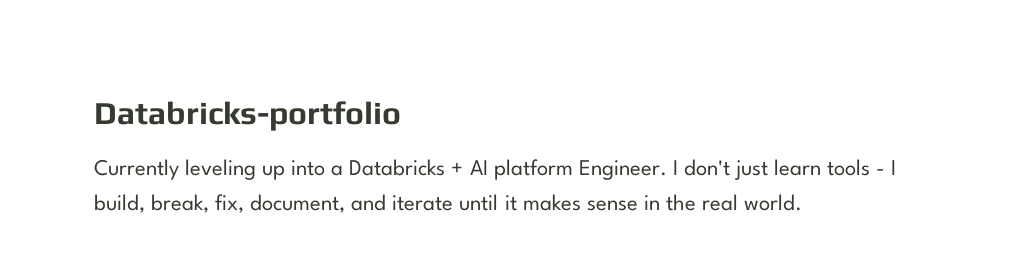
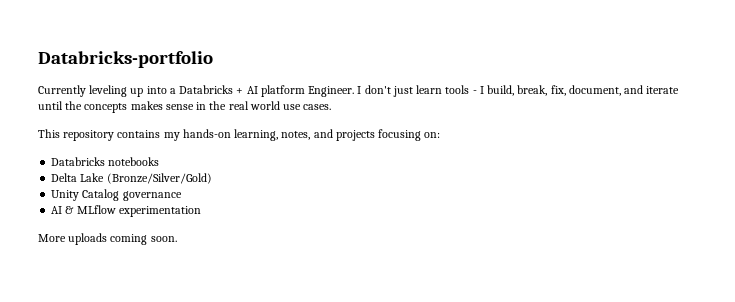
[504,195,517,211] it -> [65,101,128,113] the concepts
[743,194,802,211] world. -> [249,101,332,110] [38,129,441,141] [51,157,160,166] [51,173,212,184] [51,189,182,201] [51,205,201,217] [38,233,177,245] world use cases. // This repository contains my hands-on learning, notes, and projects focusing on: // Databricks notebooks // Delta Lake (Bronze/Silver/Gold) // Unity Catalog governance // AI & MLflow experimentation // More uploads coming soon.

